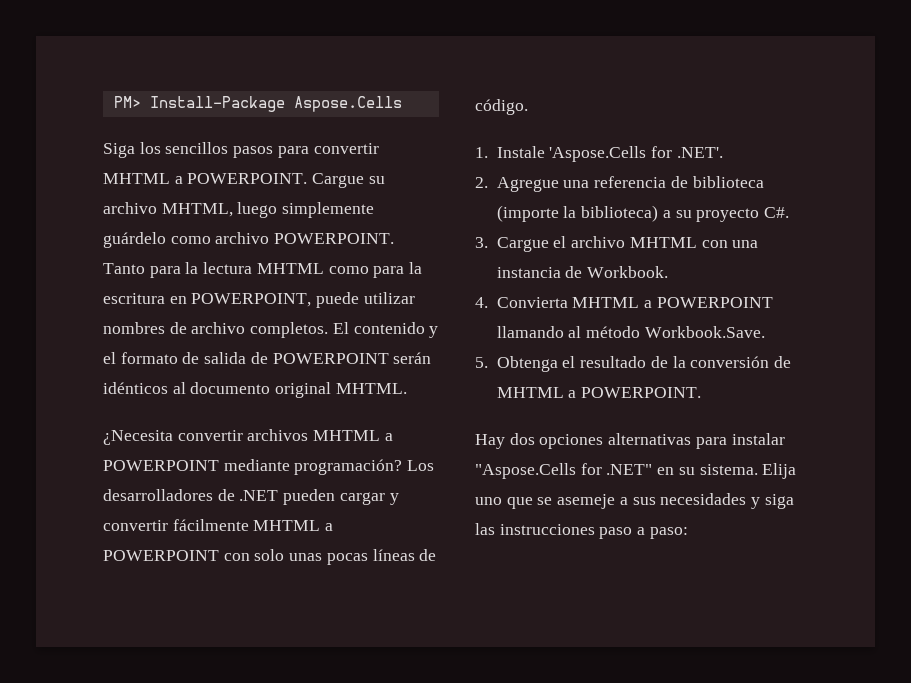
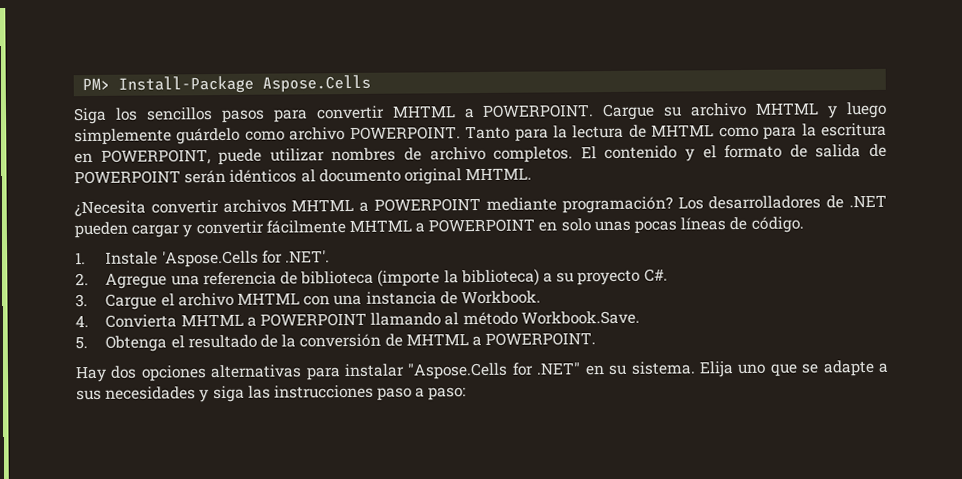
[161,203,233,217] MHTML, -> [755,102,839,119] MHTML y
(253, 268) none -> [628,124,647,138] de
[223,553,250,561] con -> [538,221,558,232] en
[557,494,616,509] asemeje -> [822,359,875,377] adapte

